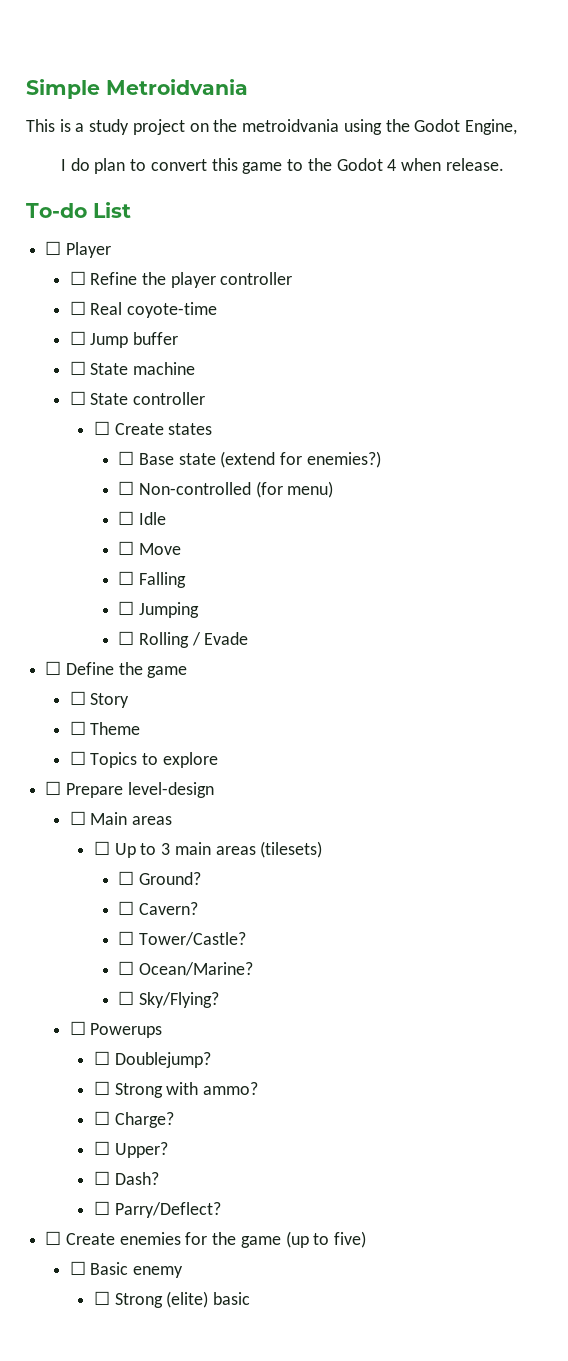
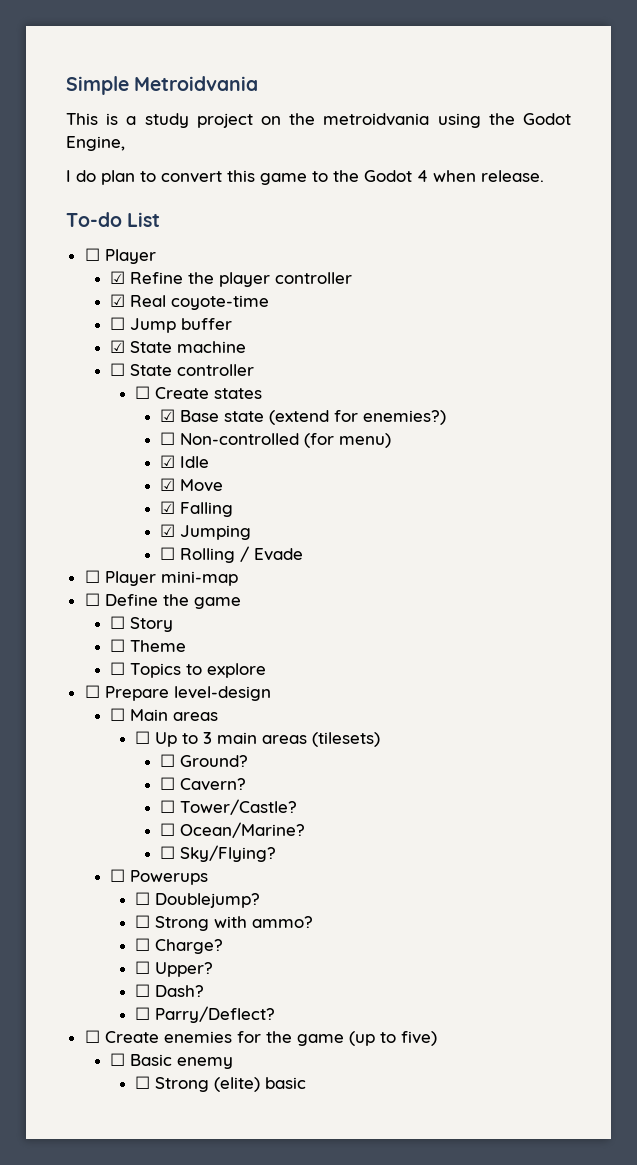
[69,271,86,285] ☐ -> [109,271,125,284] ☑
[69,301,86,315] ☐ -> [109,294,125,307] ☑
[69,361,86,375] ☐ -> [109,340,125,353] ☑
[118,451,135,465] ☐ -> [160,409,176,422] ☑
[118,511,135,525] ☐ -> [160,455,176,468] ☑
[118,541,135,555] ☐ -> [160,478,176,491] ☑
[118,571,135,585] ☐ -> [160,501,176,514] ☑
[118,601,135,615] ☐ -> [160,524,176,537] ☑
(249, 638) none -> [84,570,238,586] // ☐ Player mini-map

